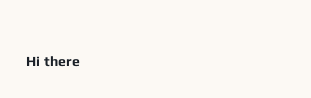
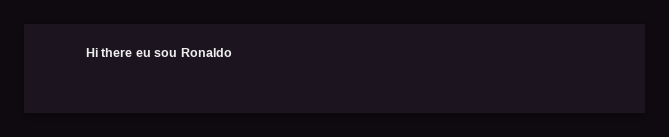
(80, 61) none -> [135,48,232,57] eu sou Ronaldo

